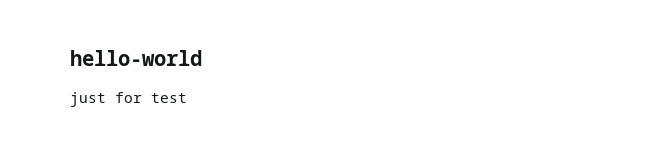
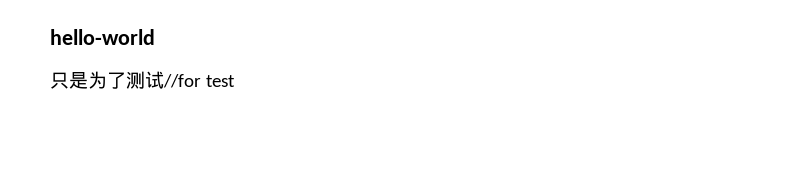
[70,92,142,107] just for -> [50,71,201,89] 只是为了测试//for

